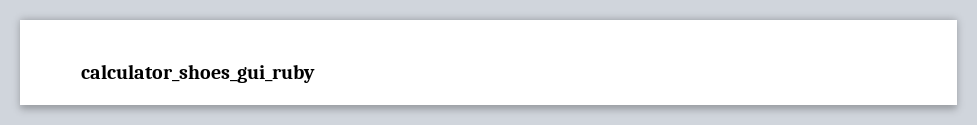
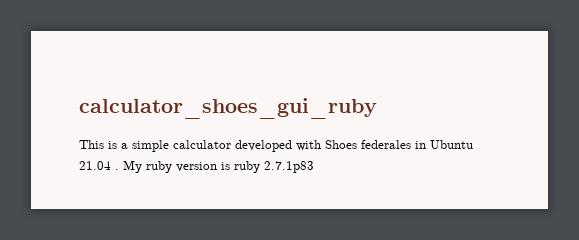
(315, 73) none -> [79,140,473,152] [79,160,314,173] // This is a simple calculator developed with Shoes federales in Ubuntu 21.04 . My ruby version is ruby 2.7.1p83

